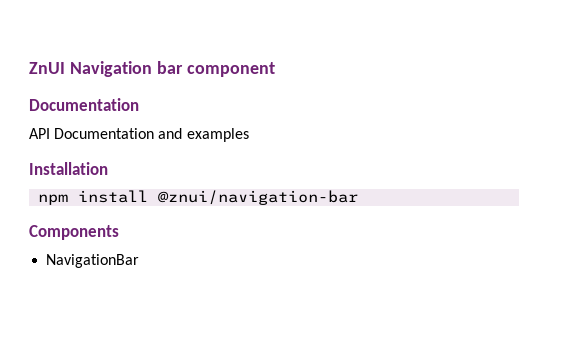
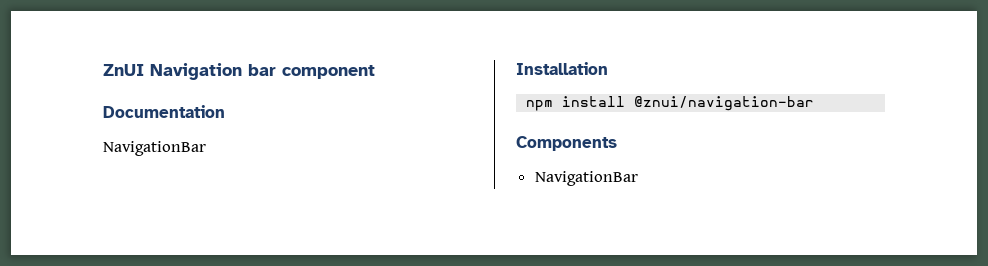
[29,128,249,142] API Documentation and examples -> [103,141,206,156] NavigationBar

